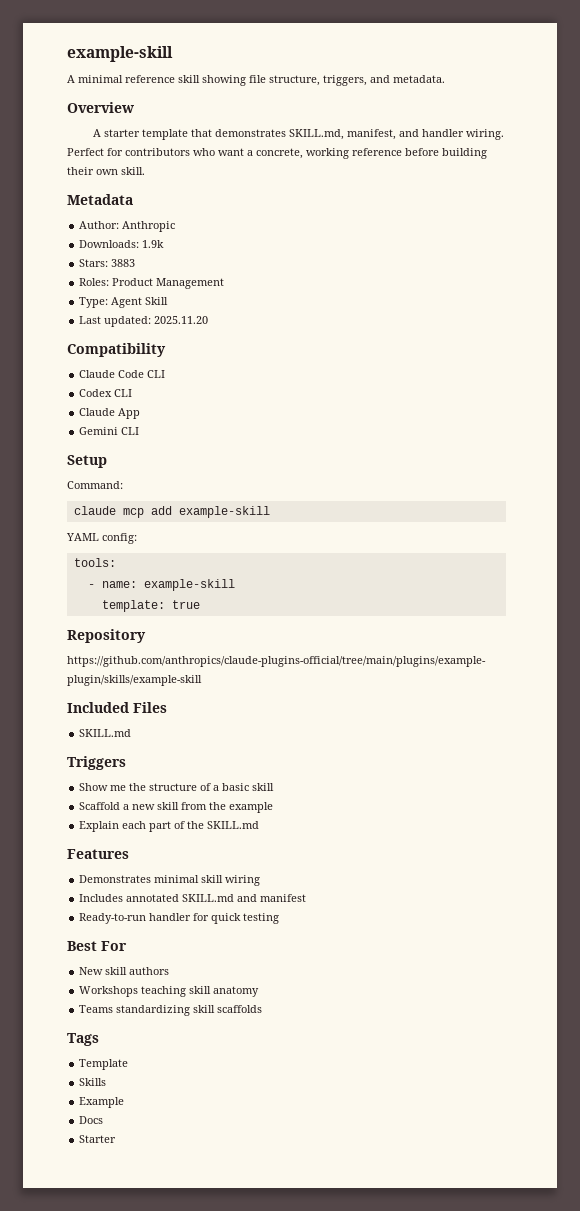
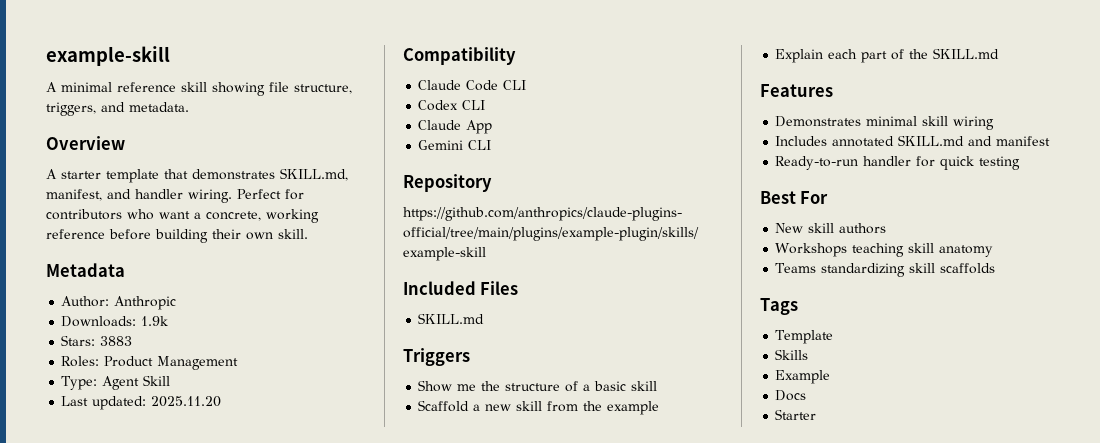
[67,455,107,468] [67,481,123,489] [73,506,270,518] [66,533,137,544] [73,558,116,567] [87,579,235,591] [101,600,200,612] // Setup // Command: // claude mcp add example-skill // YAML config: // tools: // - name: example-skill // template: true -> (492, 145) none

